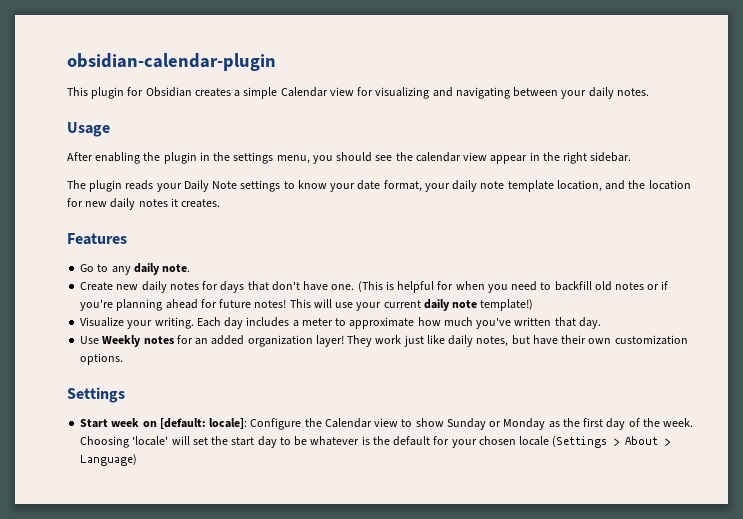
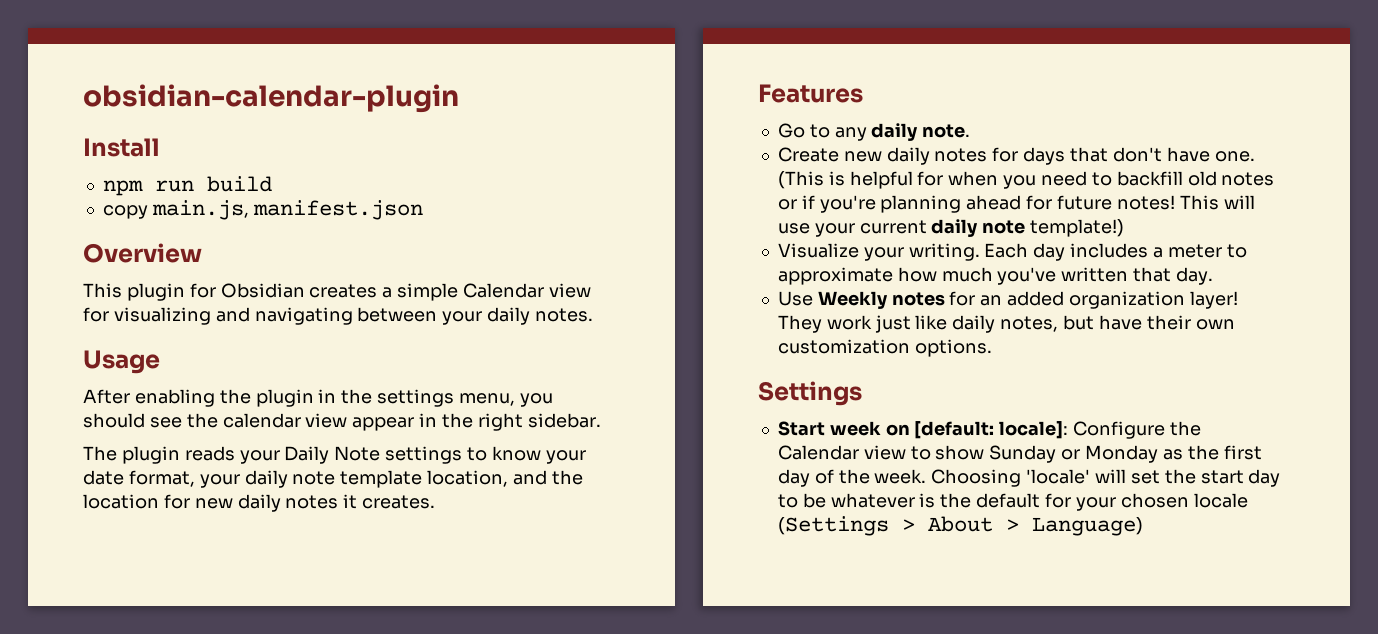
(276, 62) none -> [83,138,160,157] [102,176,272,196] [102,200,423,220] [83,243,202,263] // Install // npm run build // copy main.js, manifest.json // Overview

